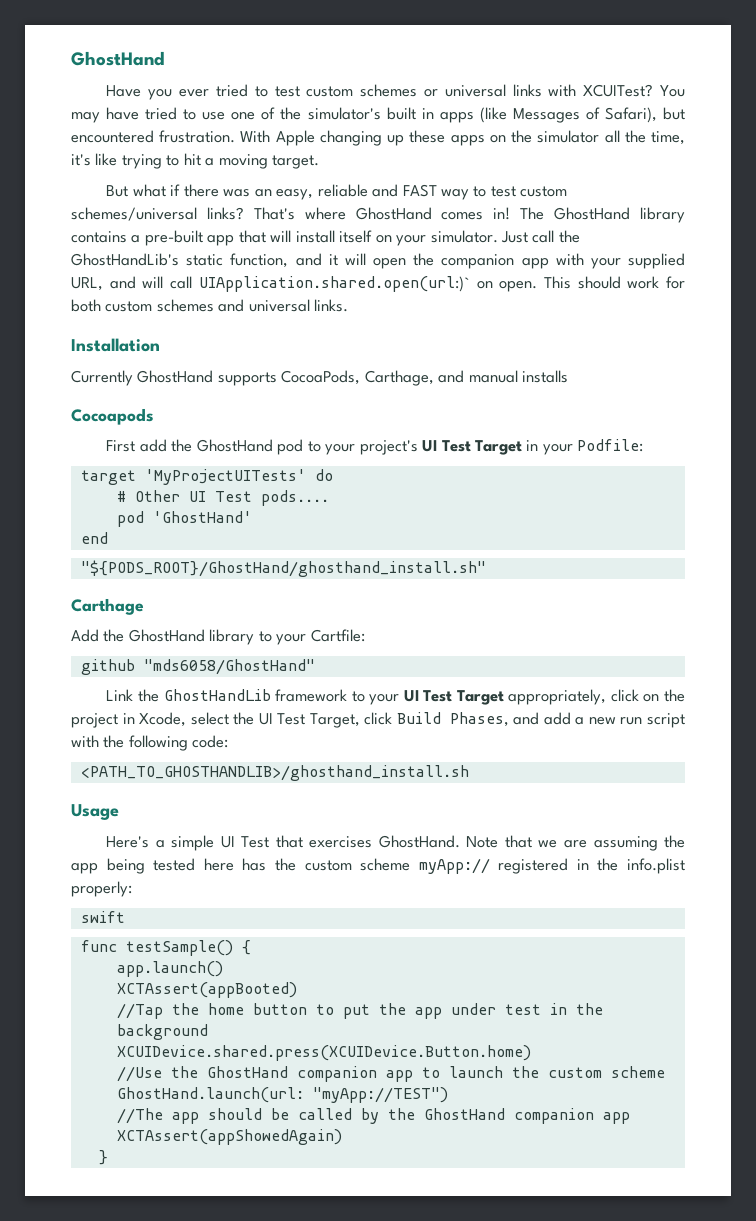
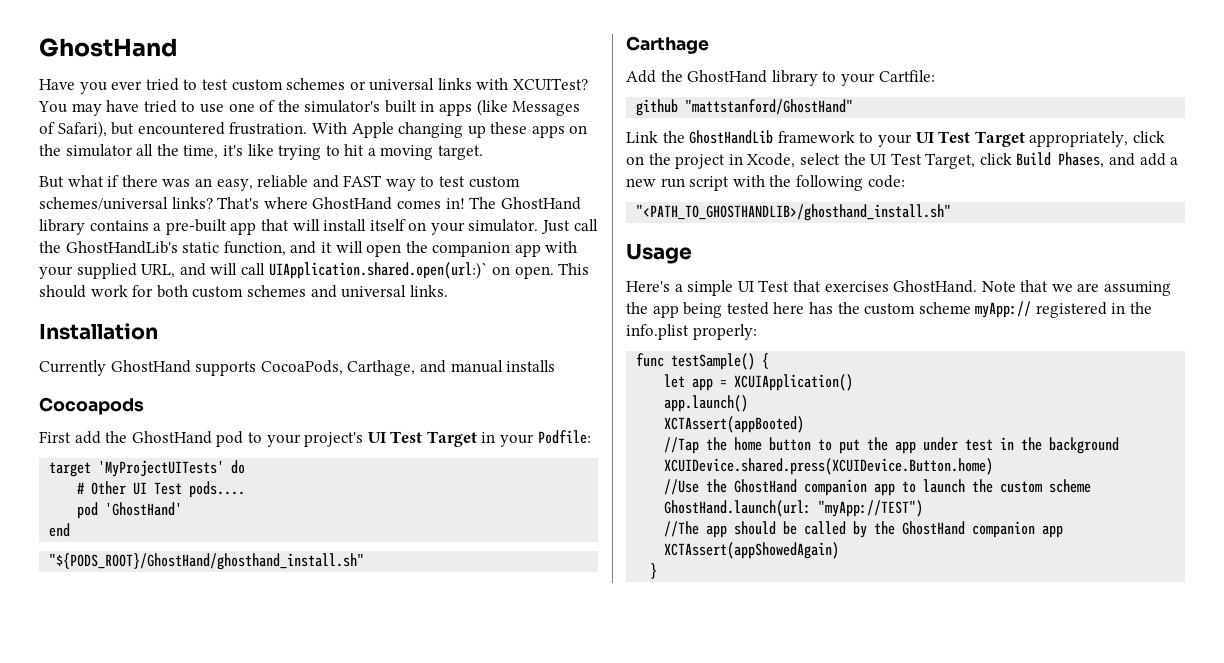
[143,659,315,675] "mds6058/GhostHand" -> [685,99,854,115] "mattstanford/GhostHand"
[80,765,469,781] <PATH_TO_GHOSTHANDLIB>/ghosthand_install.sh -> [636,204,952,221] "<PATH_TO_GHOSTHANDLIB>/ghosthand_install.sh"
[80,911,125,923] // swift -> (757, 332) none
(251, 947) none -> [664,374,854,391] // let app = XCUIApplication()

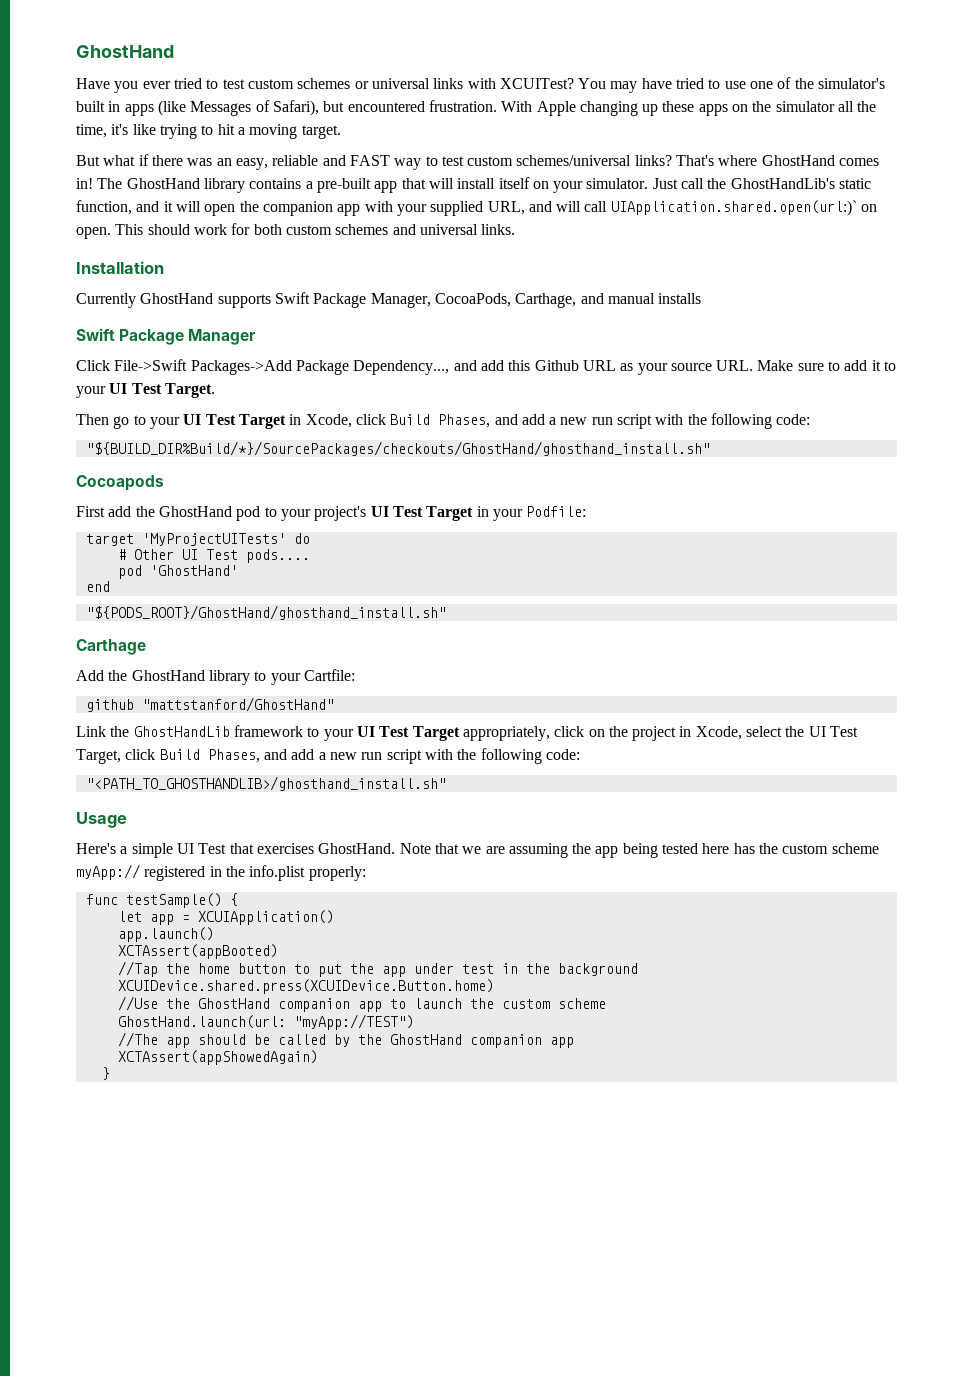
(257, 368) none -> [274,292,431,308] Swift Package Manager,
(556, 366) none -> [76,328,257,345] [76,359,897,375] [76,383,215,398] [76,413,811,429] [85,441,710,456] // Swift Package Manager // Click File->Swift Packages->Add Package Dependency..., and add this Github URL as your source URL. Make sure to add it to your UI Test Target. // Then go to your UI Test Target in Xcode, click Build Phases, and add a new run script with the following code: // "${BUILD_DIR%Build/*}/SourcePackages/checkouts/GhostHand/ghosthand_install.sh"

